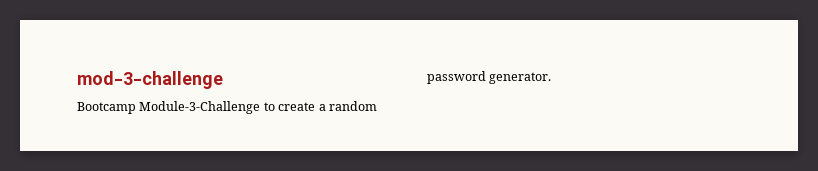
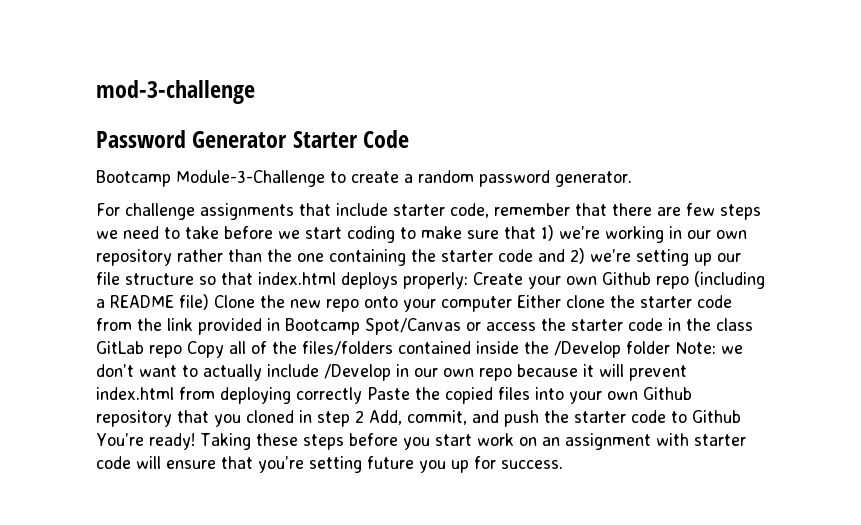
(223, 80) none -> [96,130,410,148] // Password Generator Starter Code
(552, 78) none -> [96,203,761,220] [96,225,747,243] [96,248,741,266] [96,271,765,289] [96,294,732,312] [96,318,753,335] [96,341,743,358] [96,364,687,381] [96,387,692,404] [96,410,741,427] [96,433,746,450] [96,456,563,473] // For challenge assignments that include starter code, remember that there are few steps we need to take before we start coding to make sure that 1) we’re working in our own repository rather than the one containing the starter code and 2) we’re setting up our file structure so that index.html deploys properly: Create your own Github repo (including a README file) Clone the new repo onto your computer Either clone the starter code from the link provided in Bootcamp Spot/Canvas or access the starter code in the class GitLab repo Copy all of the files/folders contained inside the /Develop folder Note: we don’t want to actually include /Develop in our own repo because it will prevent index.html from deploying correctly Paste the copied files into your own Github repository that you cloned in step 2 Add, commit, and push the starter code to Github You’re ready! Taking these steps before you start work on an assignment with starter code will ensure that you’re setting future you up for success.

